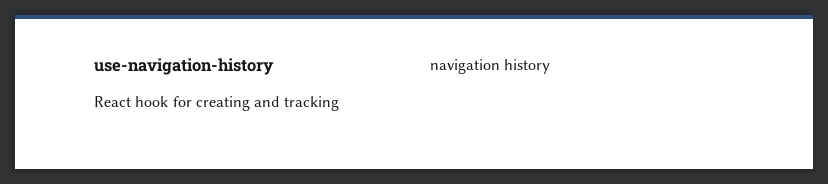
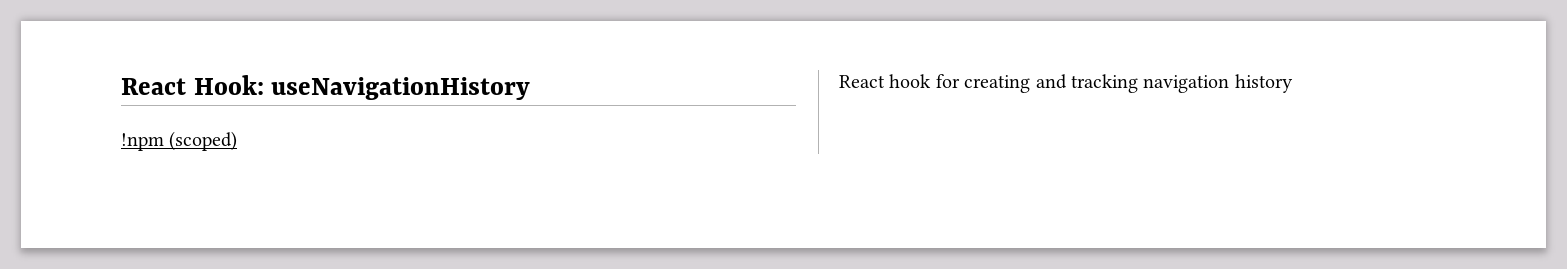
[94,58,274,75] use-navigation-history -> [121,75,531,100] [121,131,238,151] React Hook: useNavigationHistory // !npm (scoped)

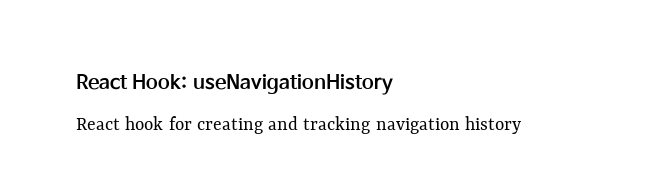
[121,131,238,151] // !npm (scoped) -> (393, 84) none

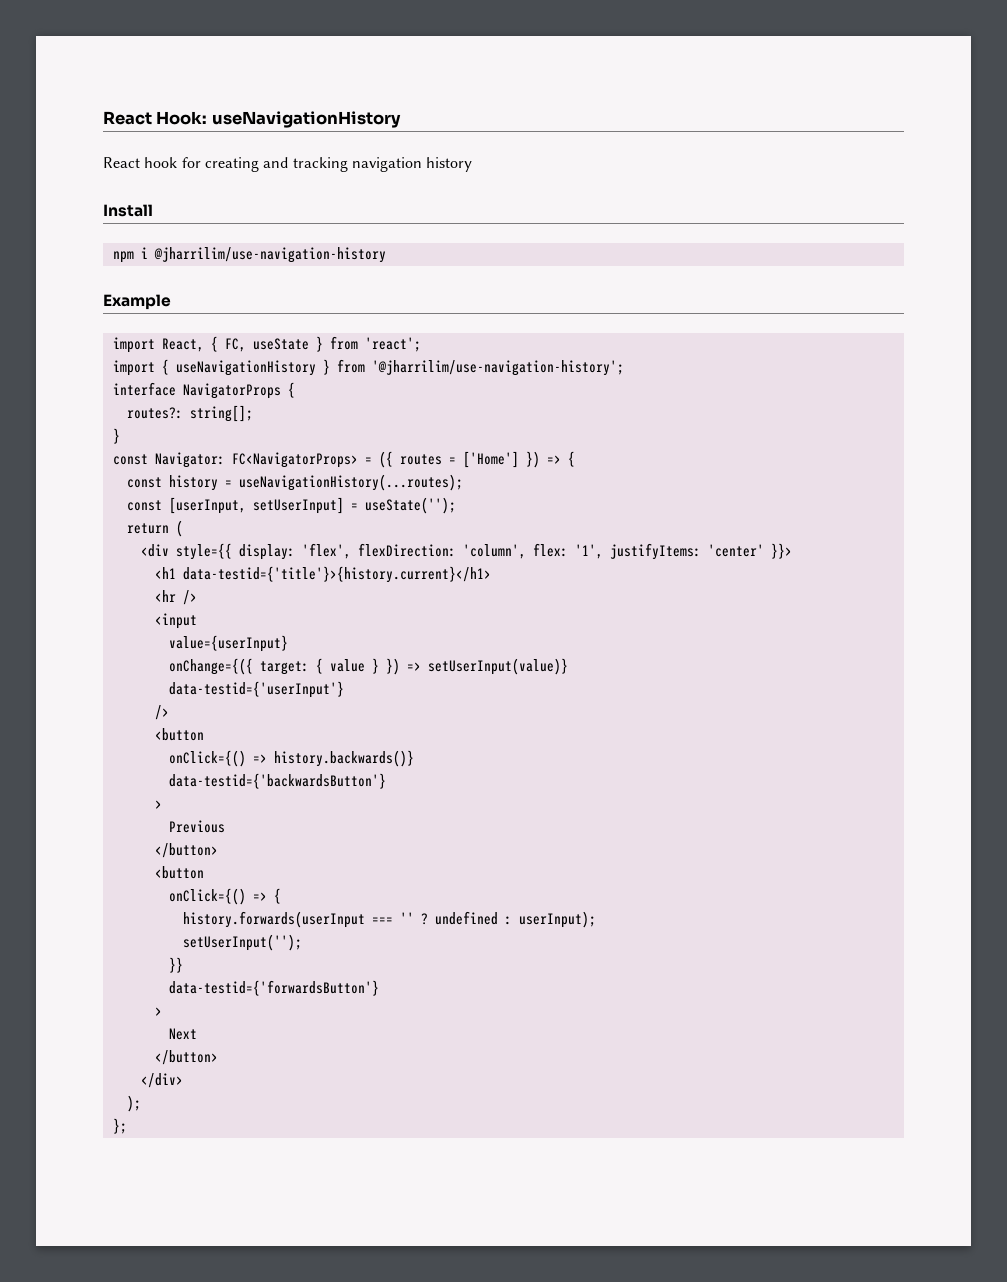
(521, 125) none -> [103,204,153,217] [112,247,386,263] [103,294,171,310] [112,336,421,353] [112,359,624,376] [112,382,295,399] [126,405,253,422] [112,428,120,444] [112,451,575,468] [126,474,463,491] [126,497,456,514] [126,520,183,537] [140,543,792,560] [154,566,491,583] [154,590,197,605] [154,613,197,629] [168,635,288,652] [168,658,568,675] [168,681,344,698] [154,705,169,720] [154,728,204,741] [168,750,414,767] [168,773,386,789] [154,800,162,809] [168,820,225,833] [154,843,218,858] [154,866,204,879] [168,888,281,905] [182,911,596,928] [182,934,302,951] [168,957,183,973] [168,980,379,996] [154,1007,162,1016] [168,1028,197,1040] [154,1050,218,1065] [140,1073,183,1088] [126,1095,141,1112] [112,1118,127,1134] // Install // npm i @jharrilim/use-navigation-history // Example // import React, { FC, useState } from 'react'; // import { useNavigationHistory } from '@jharrilim/use-navigation-history'; // interface NavigatorProps { // routes?: string[]; // } // const Navigator: FC<NavigatorProps> = ({ routes = ['Home'] }) => { // const history = useNavigationHistory(...routes); // const [userInput, setUserInput] = useState(''); // return ( // <div style={{ display: 'flex', flexDirection: 'column', flex: '1', justifyItems: 'center' }}> // <h1 data-testid={'title'}>{history.current}</h1> // <hr /> // <input // value={userInput} // onChange={({ target: { value } }) => setUserInput(value)} // data-testid={'userInput'} // /> // <button // onClick={() => history.backwards()} // data-testid={'backwardsButton'} // > // Previous // </button> // <button // onClick={() => { // history.forwards(userInput === '' ? undefined : userInput); // setUserInput(''); // }} // data-testid={'forwardsButton'} // > // Next // </button> // </div> // ); // };

